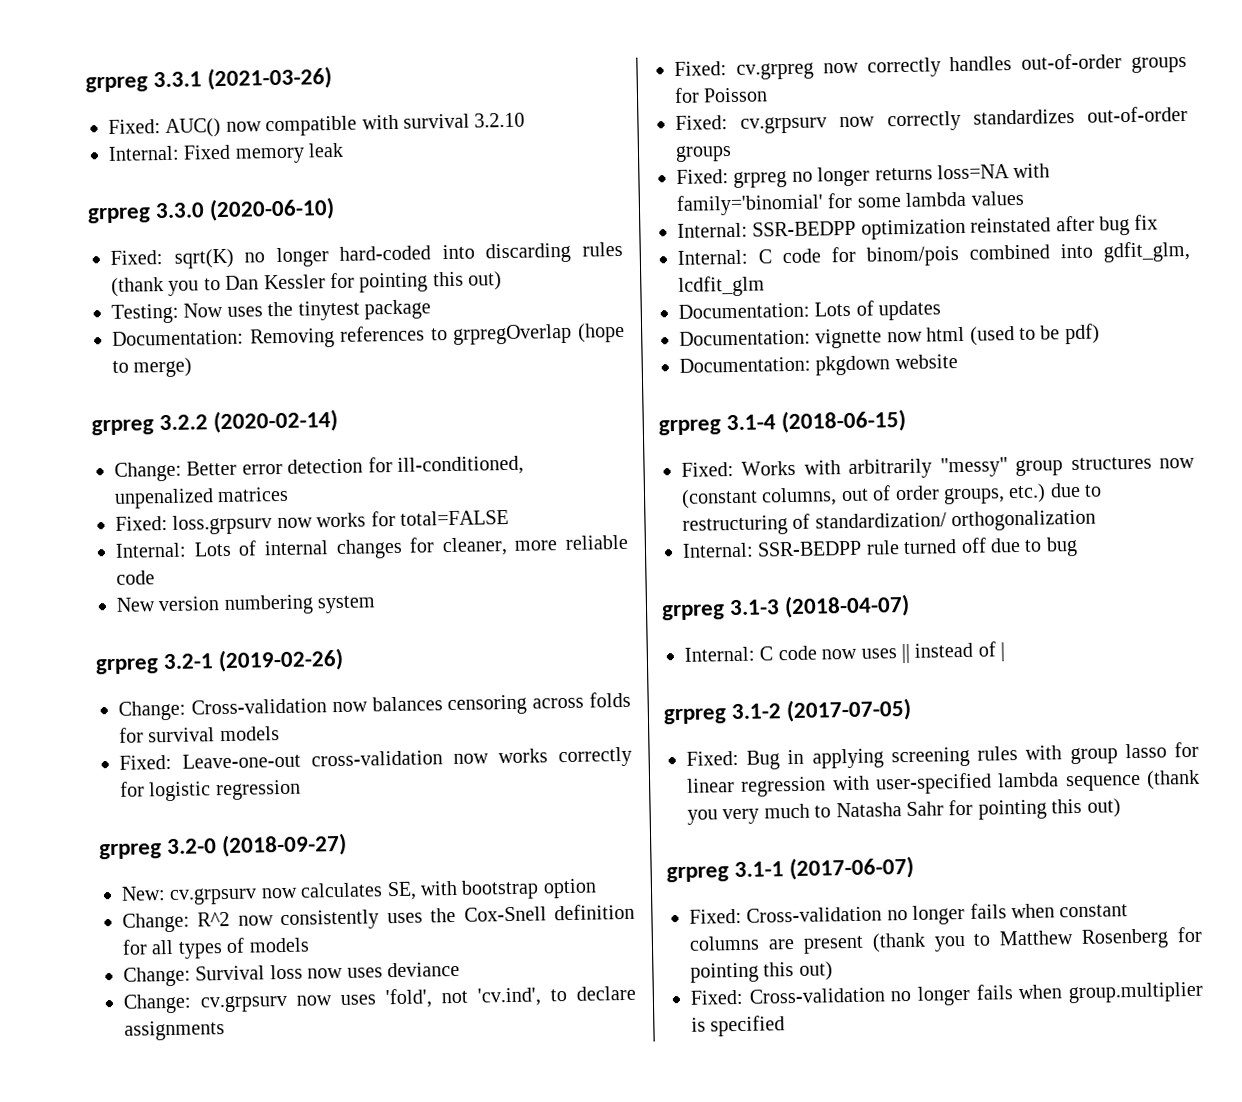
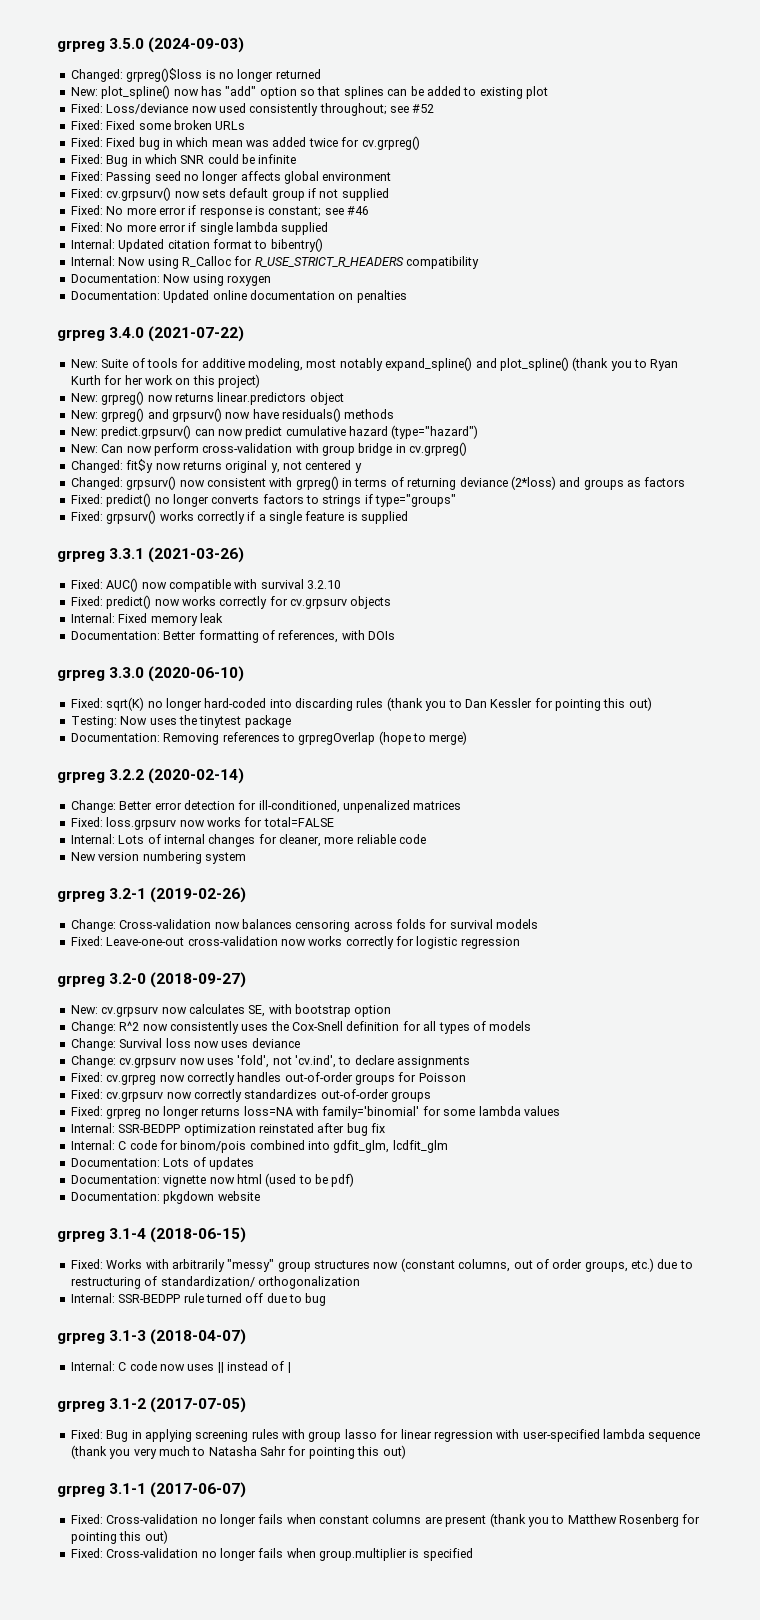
[85,76,148,93] grpreg -> [57,37,245,53] [70,68,321,82] [70,85,548,99] [70,103,435,116] [70,120,246,130] [70,136,420,150] [70,154,297,167] [70,171,392,184] [70,187,389,201] [70,205,370,218] [70,222,329,235] [70,238,323,252] [70,256,479,269] [70,274,271,286] [70,290,407,303] [57,326,245,342] [70,357,679,371] [70,374,260,388] [70,391,344,405] [70,408,395,422] [70,425,479,439] [70,442,468,456] [70,459,362,473] [70,476,686,490] [70,493,457,507] [70,510,409,524] [57,550,105,562] grpreg 3.5.0 (2024-09-03) // Changed: grpreg()$loss is no longer returned // New: plot_spline() now has "add" option so that splines can be added to existing plot // Fixed: Loss/deviance now used consistently throughout; see #52 // Fixed: Fixed some broken URLs // Fixed: Fixed bug in which mean was added twice for cv.grpreg() // Fixed: Bug in which SNR could be infinite // Fixed: Passing seed no longer affects global environment // Fixed: cv.grpsurv() now sets default group if not supplied // Fixed: No more error if response is constant; see #46 // Fixed: No more error if single lambda supplied // Internal: Updated citation format to bibentry() // Internal: Now using R_Calloc for R_USE_STRICT_R_HEADERS compatibility // Documentation: Now using roxygen // Documentation: Updated online documentation on penalties // grpreg 3.4.0 (2021-07-22) // New: Suite of tools for additive modeling, most notably expand_spline() and plot_spline() (thank you to Ryan Kurth for her work on this project) // New: grpreg() now returns linear.predictors object // New: grpreg() and grpsurv() now have residuals() methods // New: predict.grpsurv() can now predict cumulative hazard (type="hazard") // New: Can now perform cross-validation with group bridge in cv.grpreg() // Changed: fit$y now returns original y, not centered y // Changed: grpsurv() now consistent with grpreg() in terms of returning deviance (2*loss) and groups as factors // Fixed: predict() no longer converts factors to strings if type="groups" // Fixed: grpsurv() works correctly if a single feature is supplied // grpreg
[108,142,345,164] Internal: Fixed memory leak -> [70,595,392,609] [70,613,223,626] [70,630,395,643] Fixed: predict() now works correctly for cv.grpsurv objects // Internal: Fixed memory leak // Documentation: Better formatting of references, with DOIs

